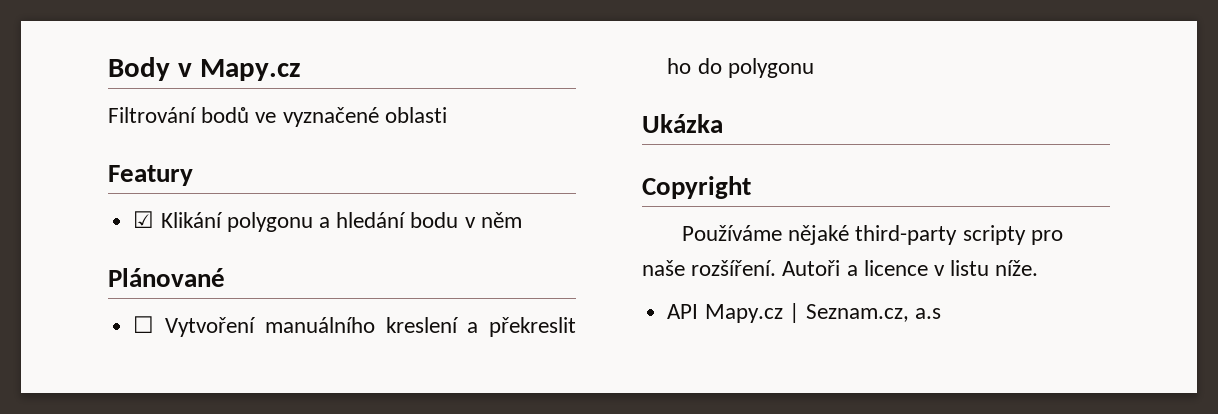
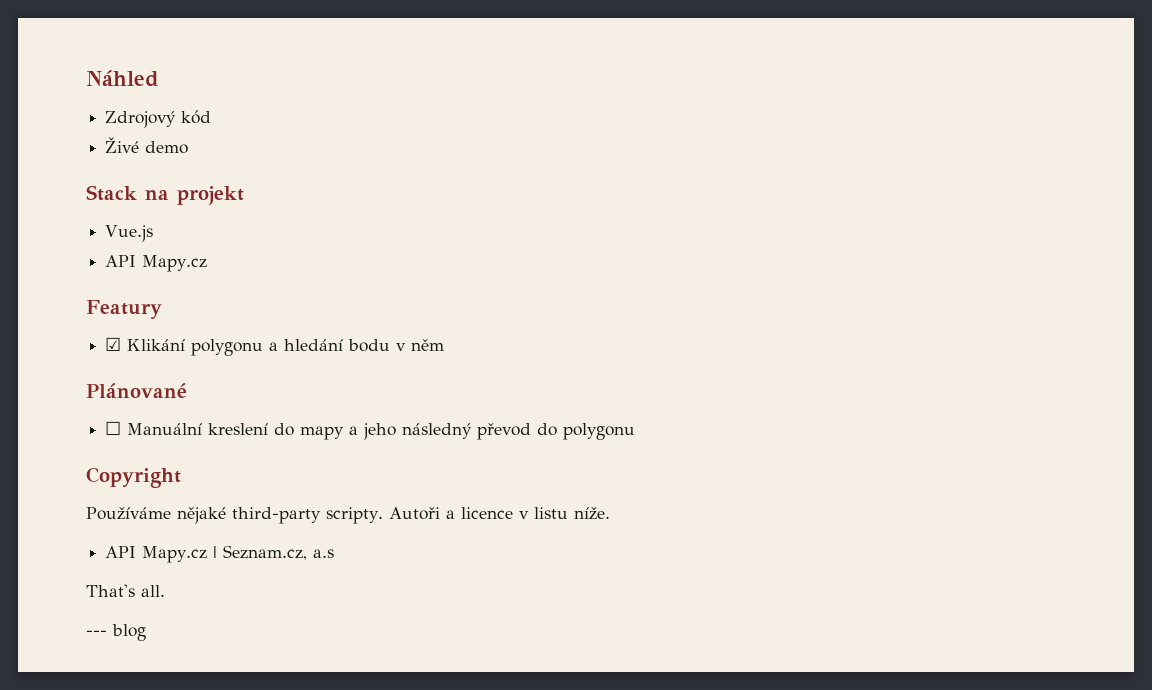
[108,57,301,81] [108,107,447,127] Body v Mapy.cz // Filtrování bodů ve vyznačené oblasti -> [86,70,159,87] [105,110,212,128] [105,137,189,154] [86,185,244,205] [105,225,154,242] [105,255,208,272] Náhled // Zdrojový kód // Živé demo // Stack na projekt // Vue.js // API Mapy.cz
[165,317,576,337] [667,58,692,74] Vytvoření manuálního kreslení a překreslit ho -> [127,423,532,440] Manuální kreslení do mapy a jeho následný převod
[642,114,723,133] // Ukázka -> (636, 431) none
[962,225,1063,245] [642,260,777,276] scripty pro naše rozšíření. -> [326,507,383,524] scripty.
(942, 313) none -> [86,584,165,597] [86,624,146,641] // That's all. // --- blog

